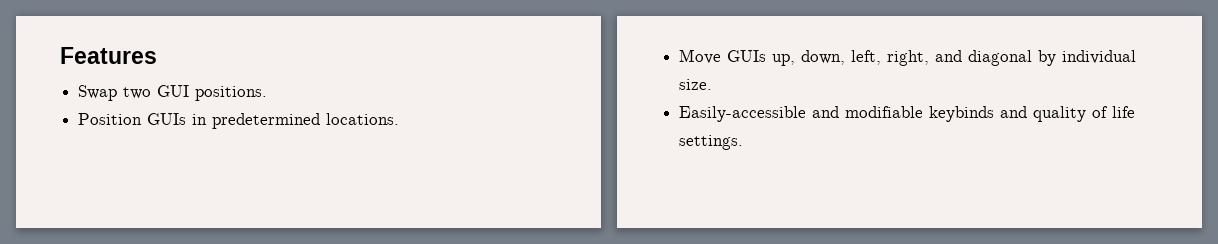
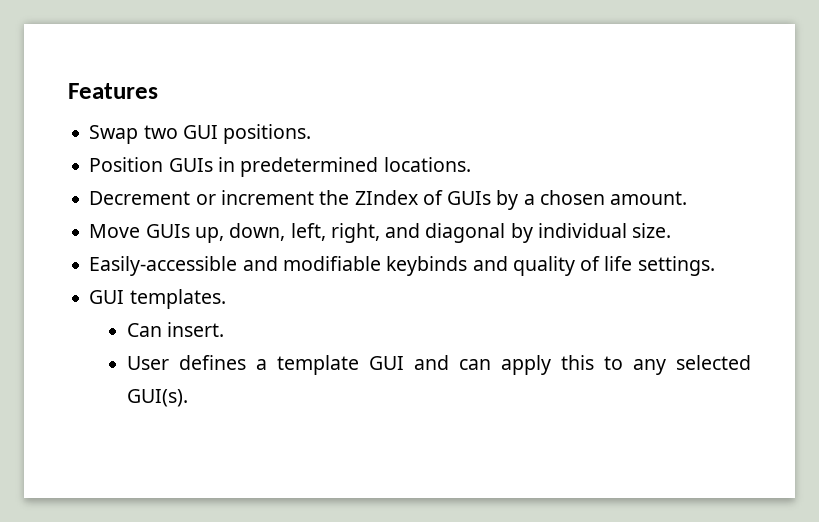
(400, 119) none -> [89,190,688,210] // Decrement or increment the ZIndex of GUIs by a chosen amount.
(744, 142) none -> [89,289,226,309] [126,322,224,337] [126,355,752,375] [126,389,188,407] // GUI templates. // Can insert. // User defines a template GUI and can apply this to any selected GUI(s).

